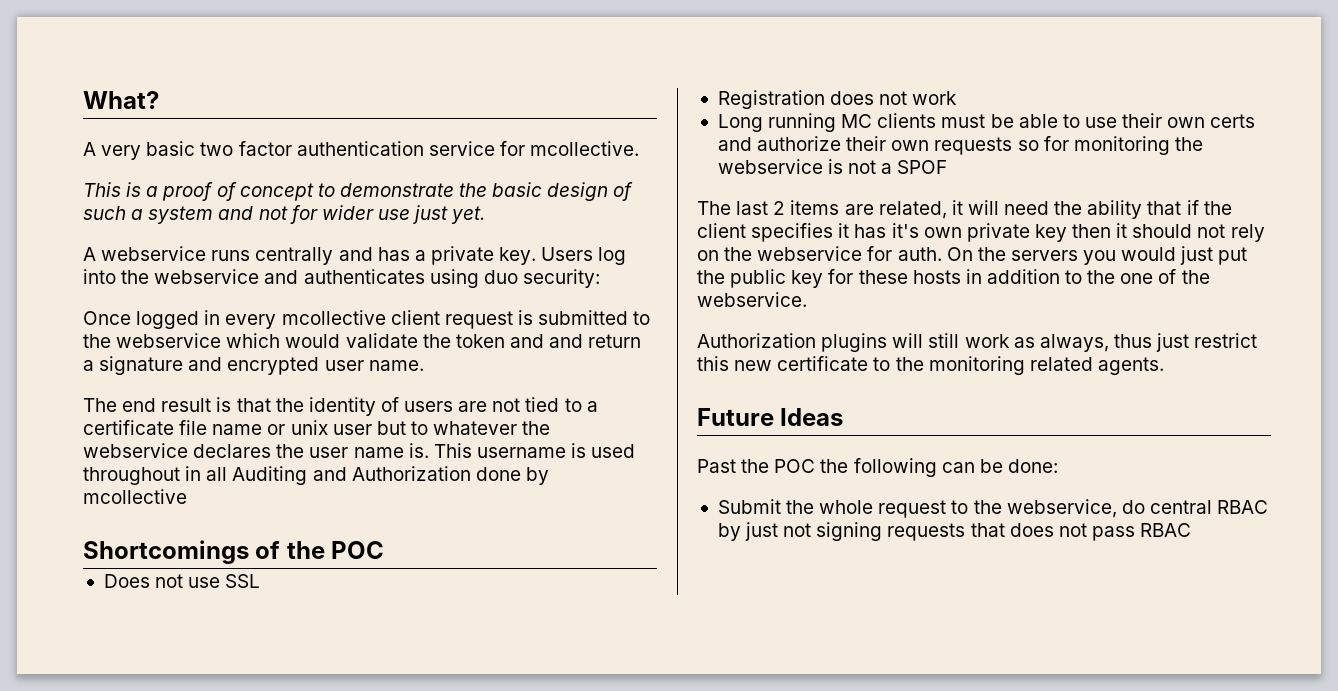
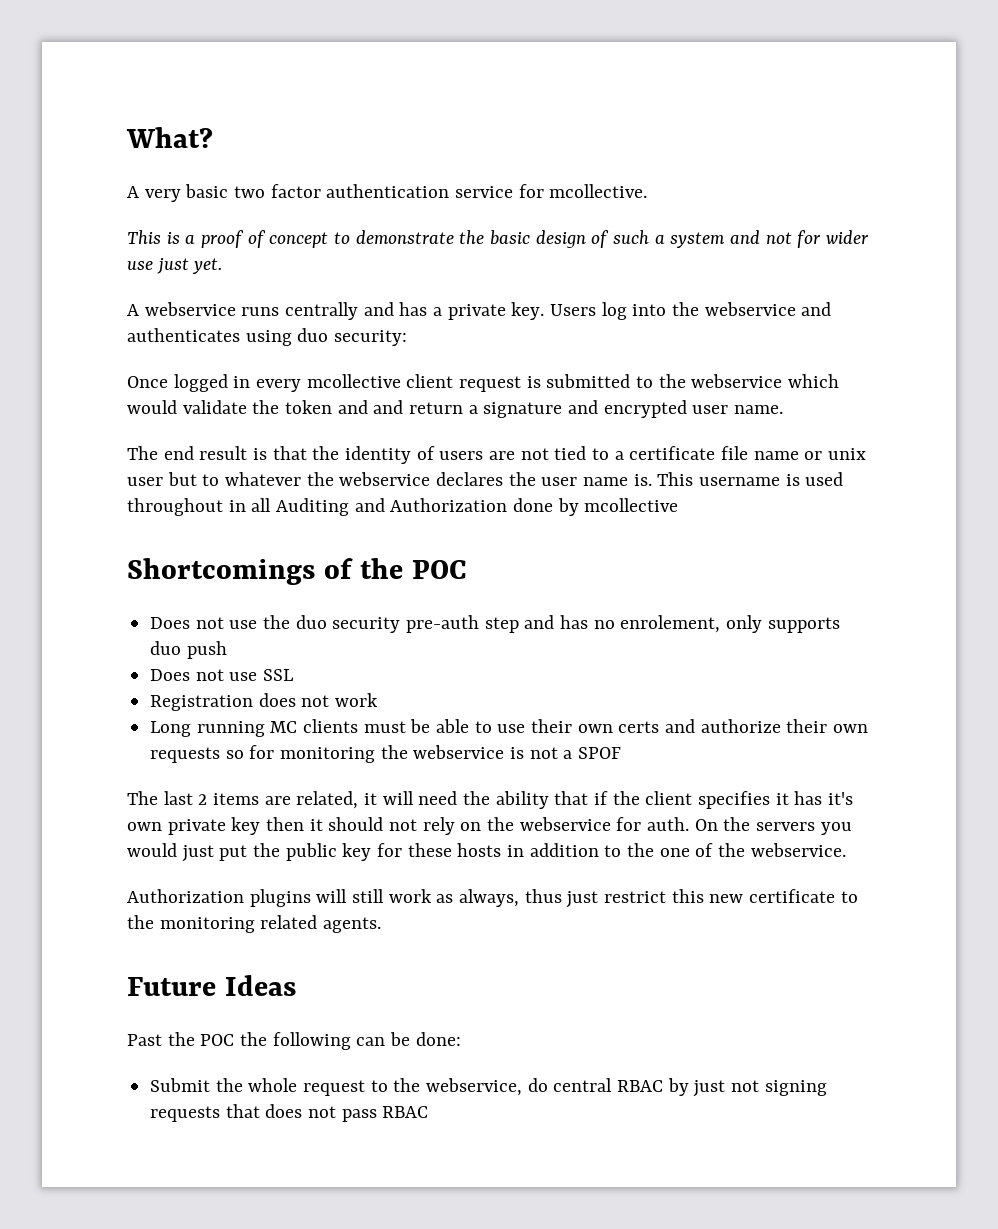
(385, 550) none -> [150,615,840,633] [150,641,227,659] // Does not use the duo security pre-auth step and has no enrolement, only supports duo push

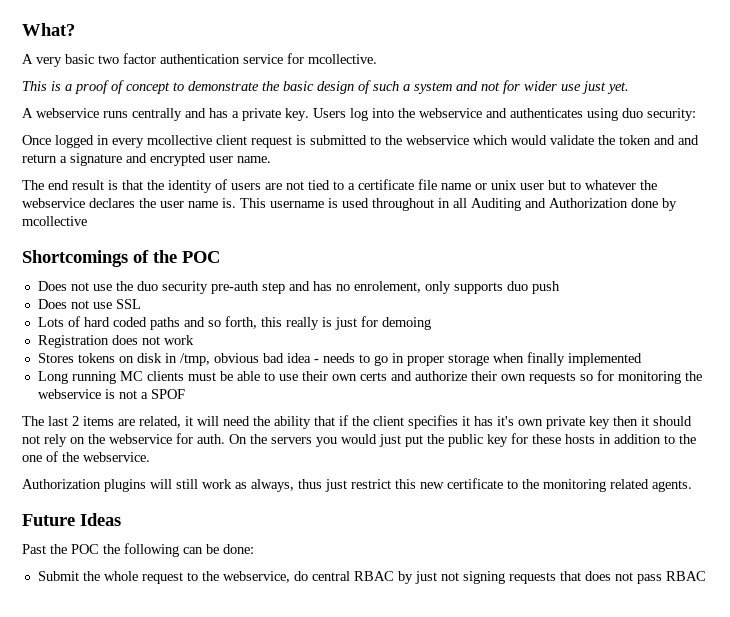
[150,693,379,711] Registration does not work -> [37,316,431,330] [37,335,194,348] [37,352,642,366] Lots of hard coded paths and so forth, this really is just for demoing // Registration does not work // Stores tokens on disk in /tmp, obvious bad idea - needs to go in proper storage when finally implemented

